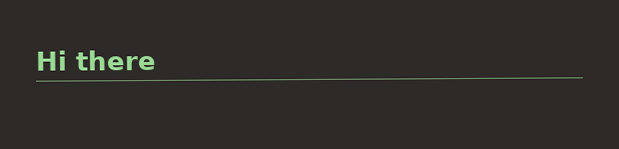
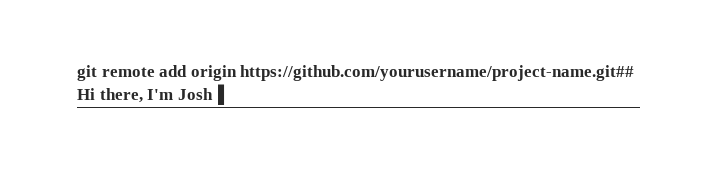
[35,49,156,71] Hi there -> [77,65,635,81] [77,84,225,105] git remote add origin https://github.com/yourusername/project-name.git## Hi there, I'm Josh▐

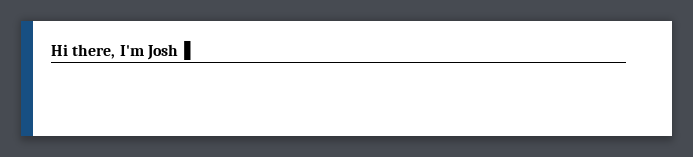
[77,65,635,81] git remote add origin https://github.com/yourusername/project-name.git## -> (51, 50) none

